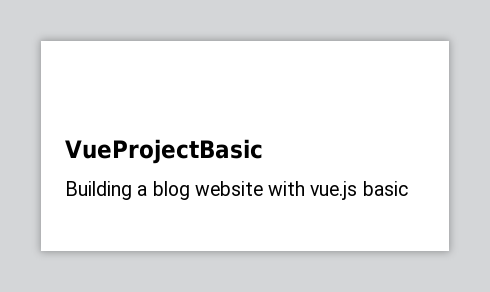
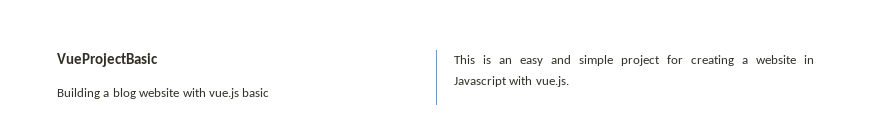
(408, 188) none -> [454,55,814,66] [454,76,569,87] // This is an easy and simple project for creating a website in Javascript with vue.js.

